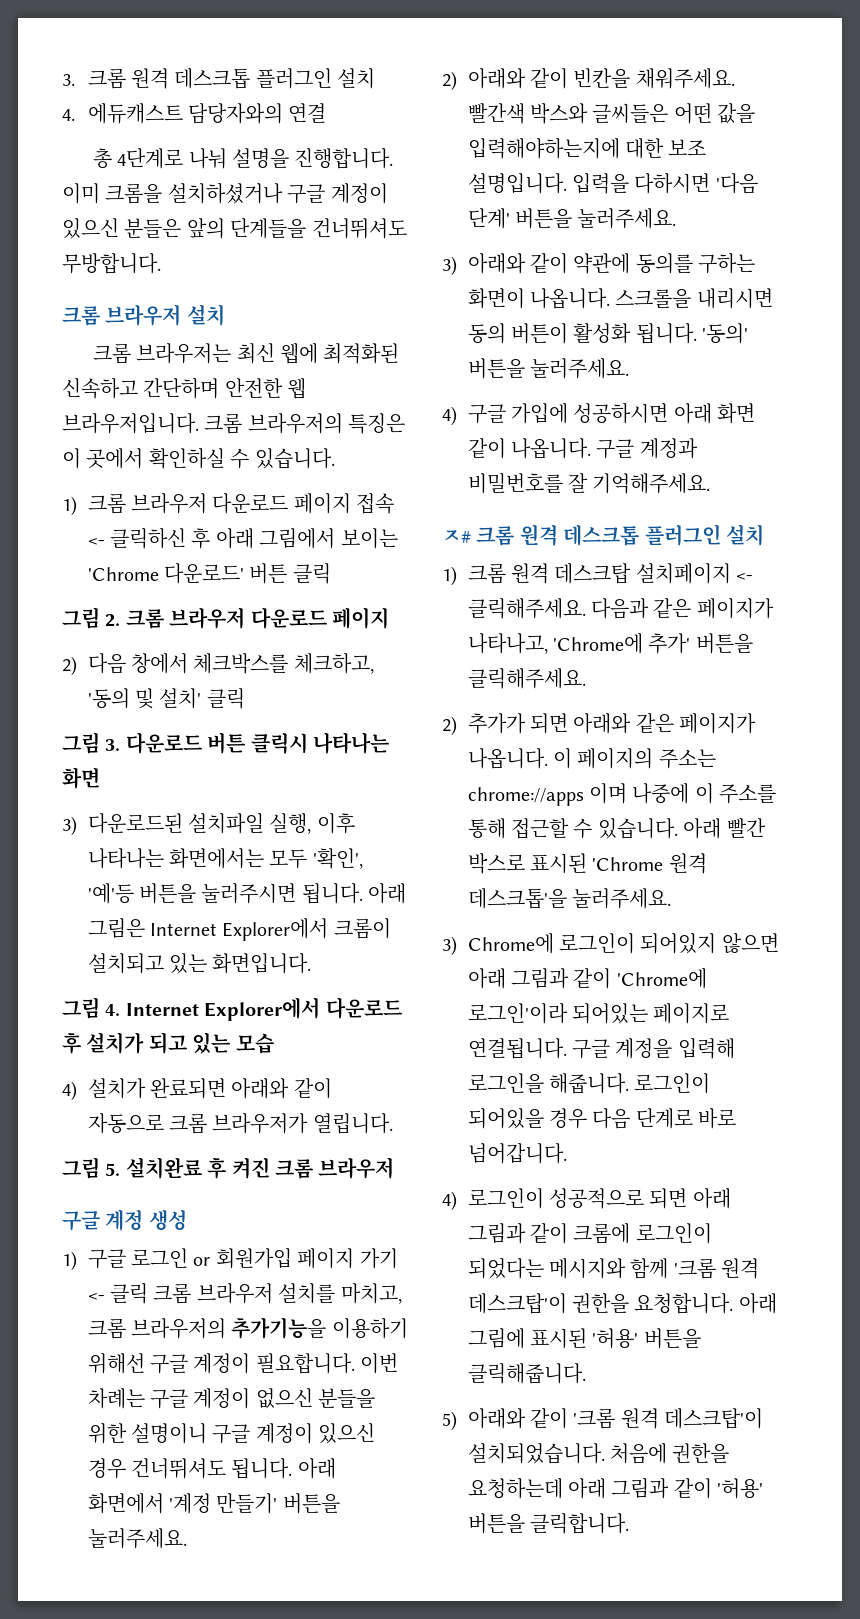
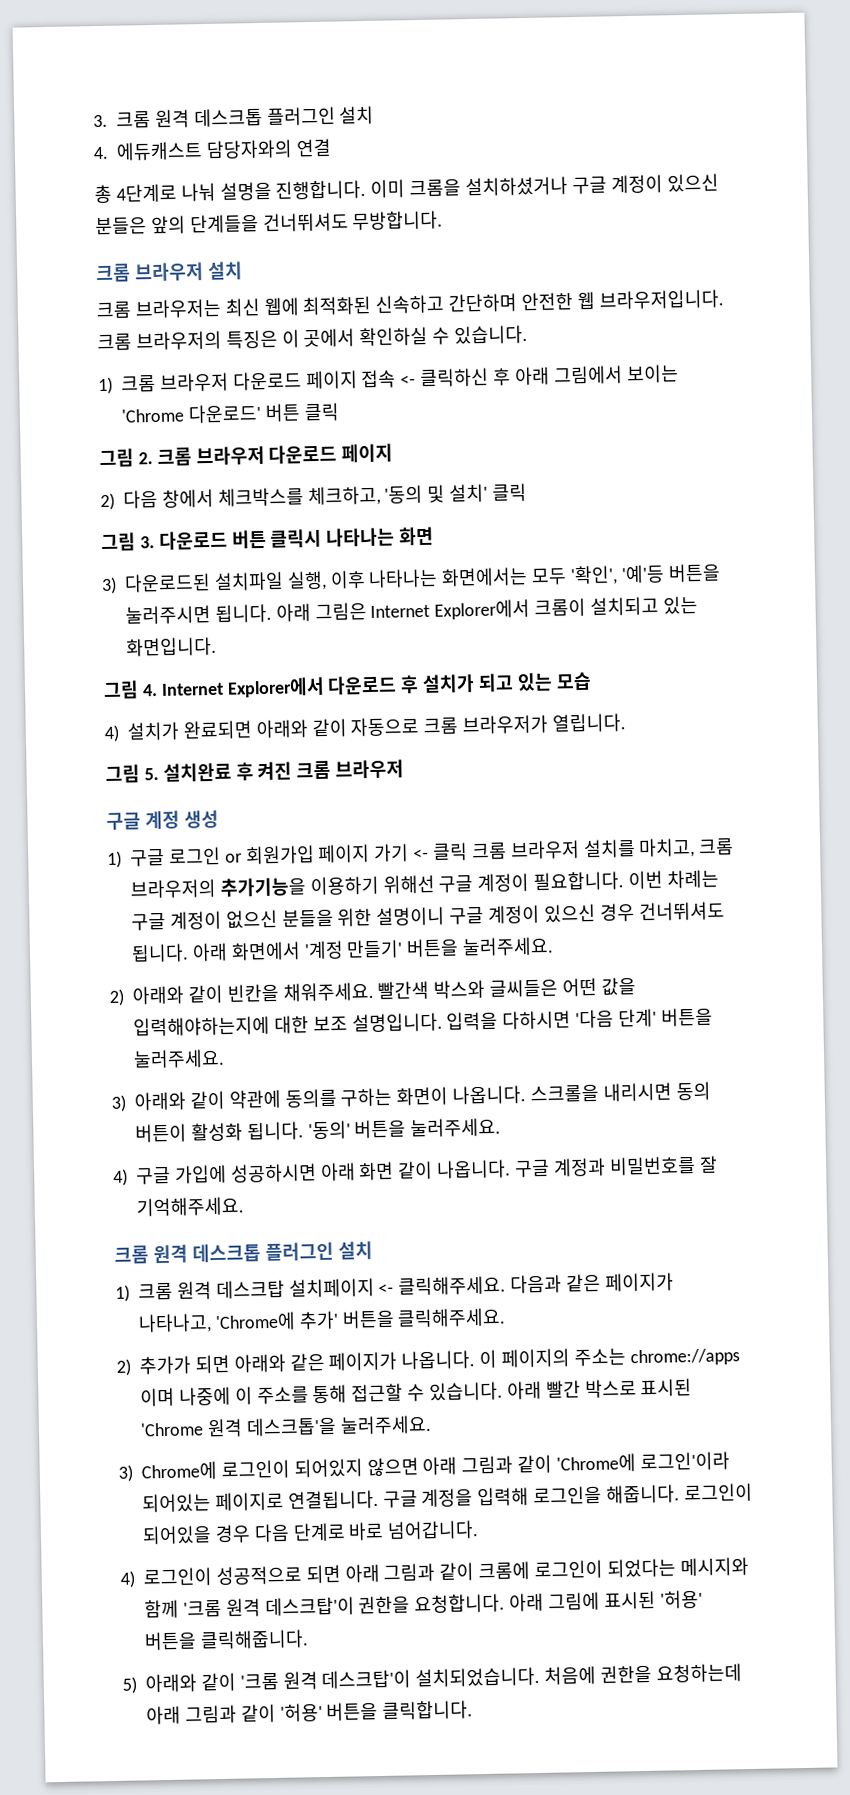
[442,530,471,543] ㅈ# -> (244, 1206) none

